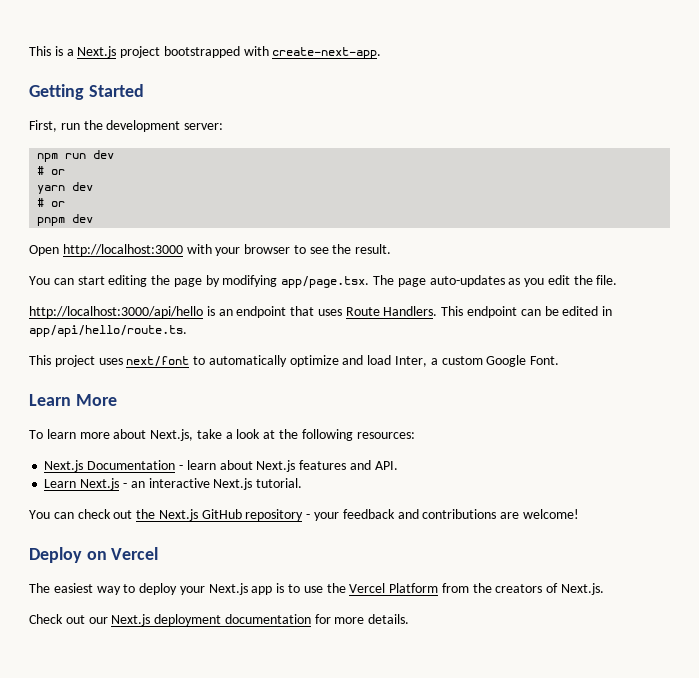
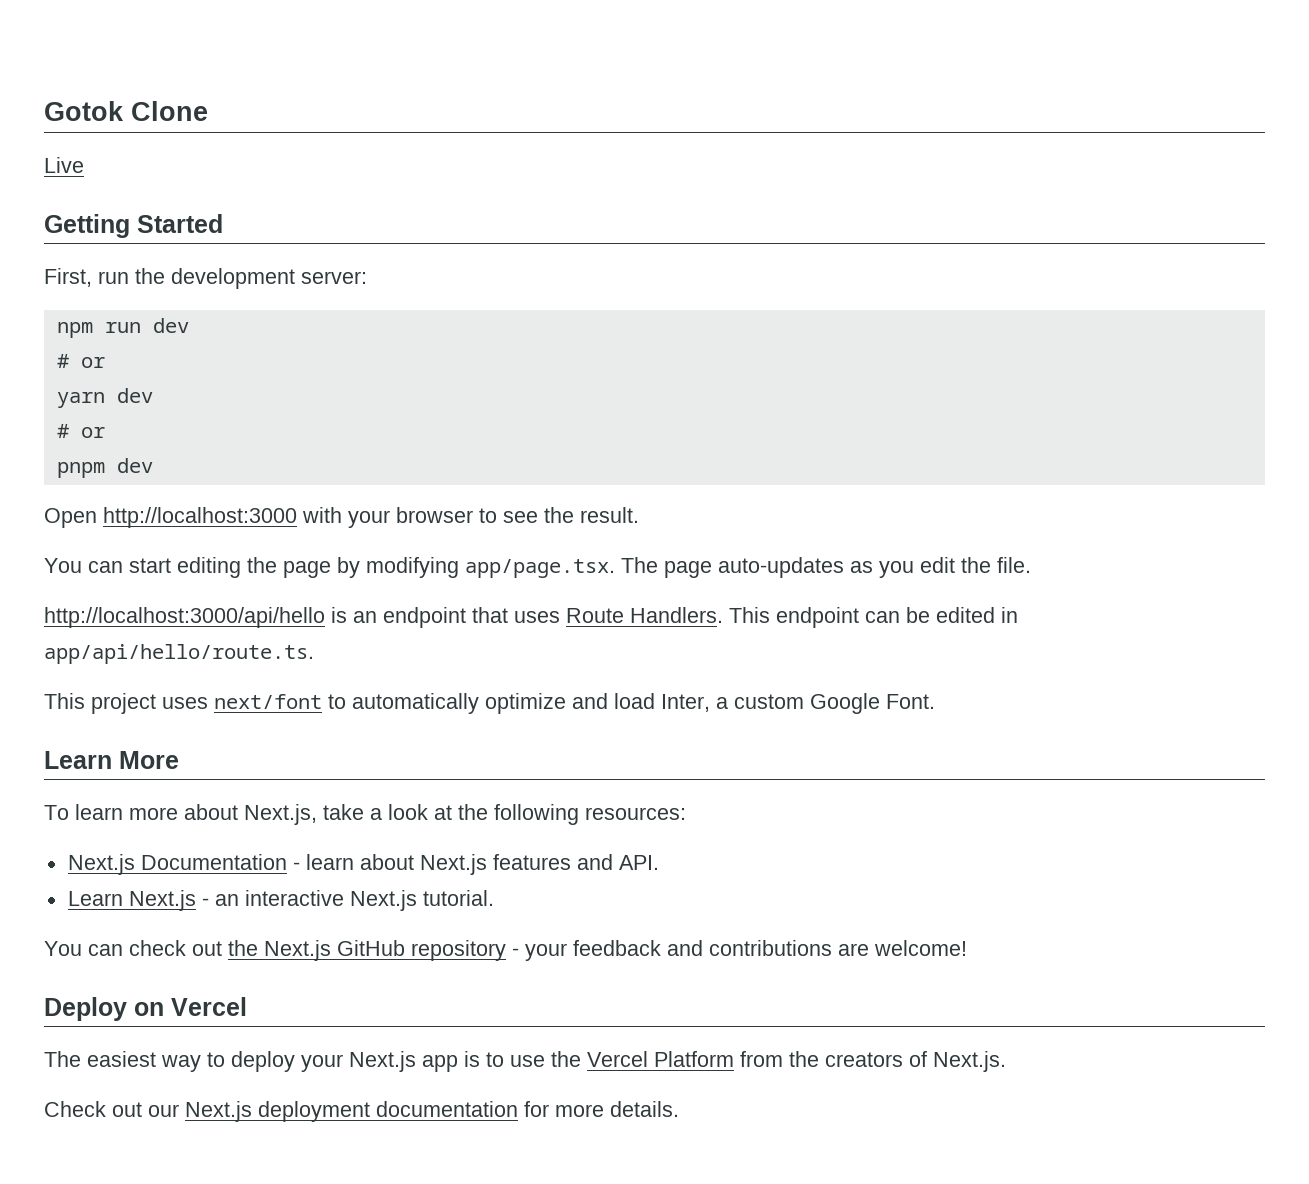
[29,46,382,59] This is a Next.js project bootstrapped with create-next-app. -> [44,101,208,121] [44,157,84,173] Gotok Clone // Live

